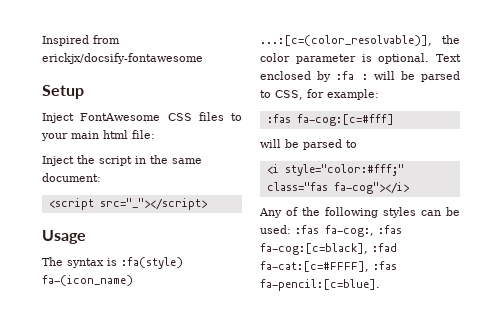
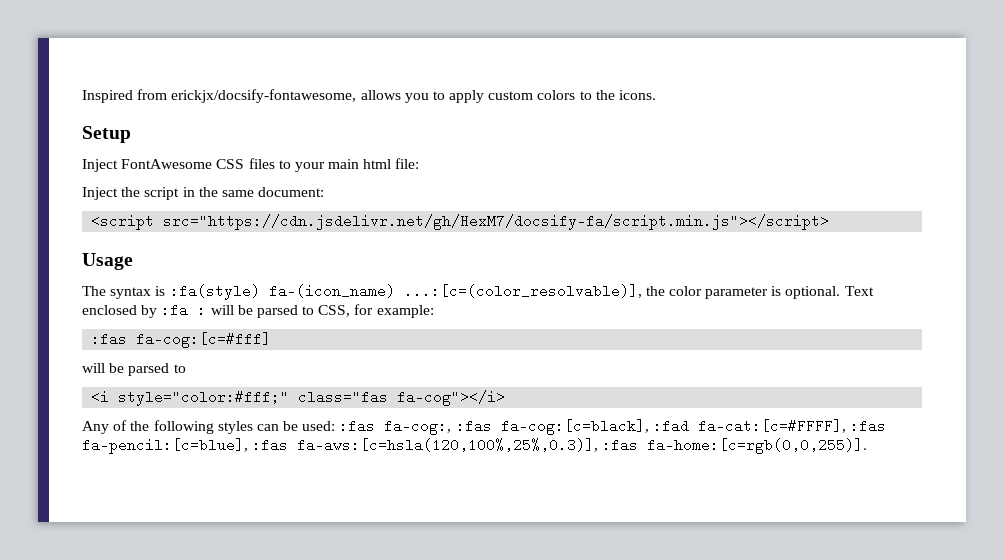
[42,53,203,64] erickjx/docsify-fontawesome -> [171,89,657,103] erickjx/docsify-fontawesome, allows you to apply custom colors to the icons.
[99,198,207,210] src="_"></script> -> [163,214,830,230] src="https://cdn.jsdelivr.net/gh/HexM7/docsify-fa/script.min.js"></script>
[260,279,380,291] fa-pencil:[c=blue]. -> [82,438,868,454] fa-pencil:[c=blue], :fas fa-aws:[c=hsla(120,100%,25%,0.3)], :fas fa-home:[c=rgb(0,0,255)].

